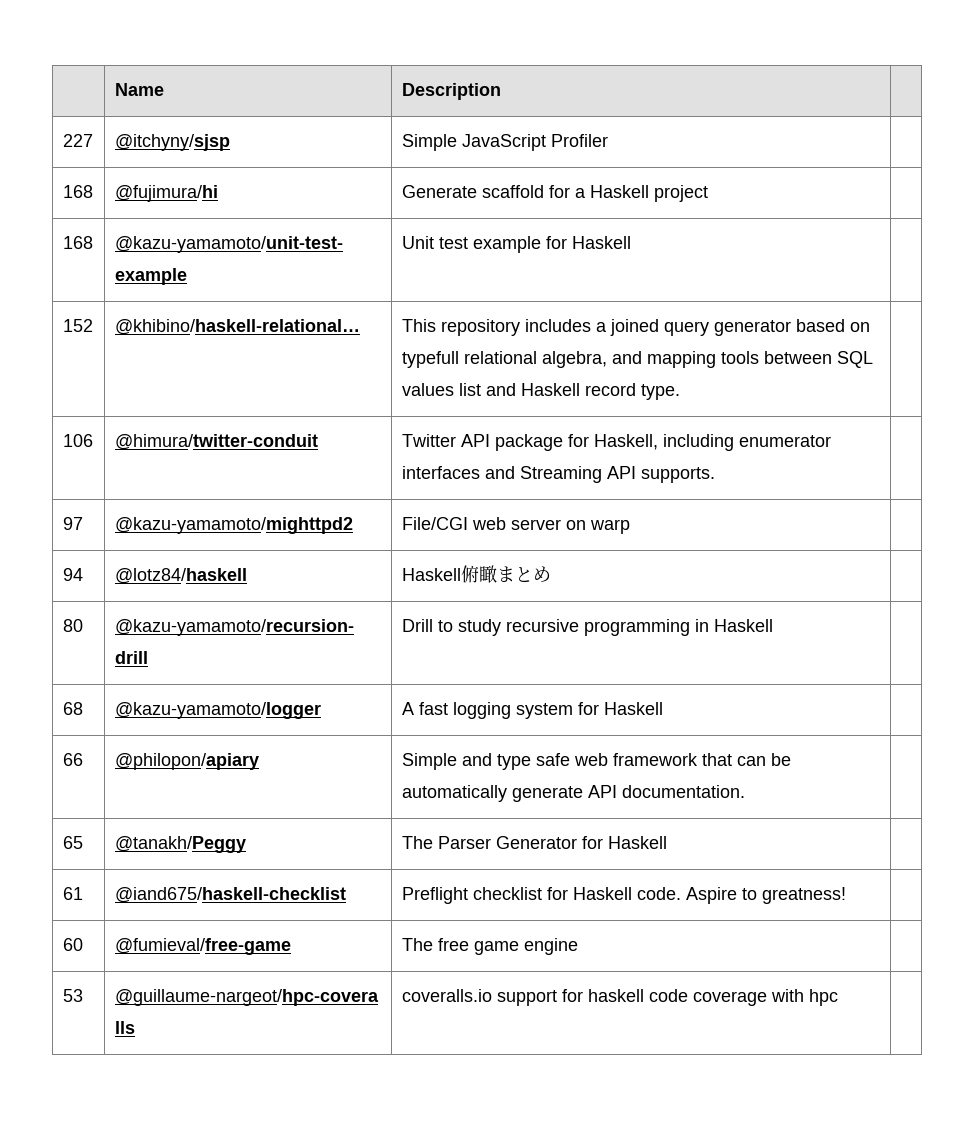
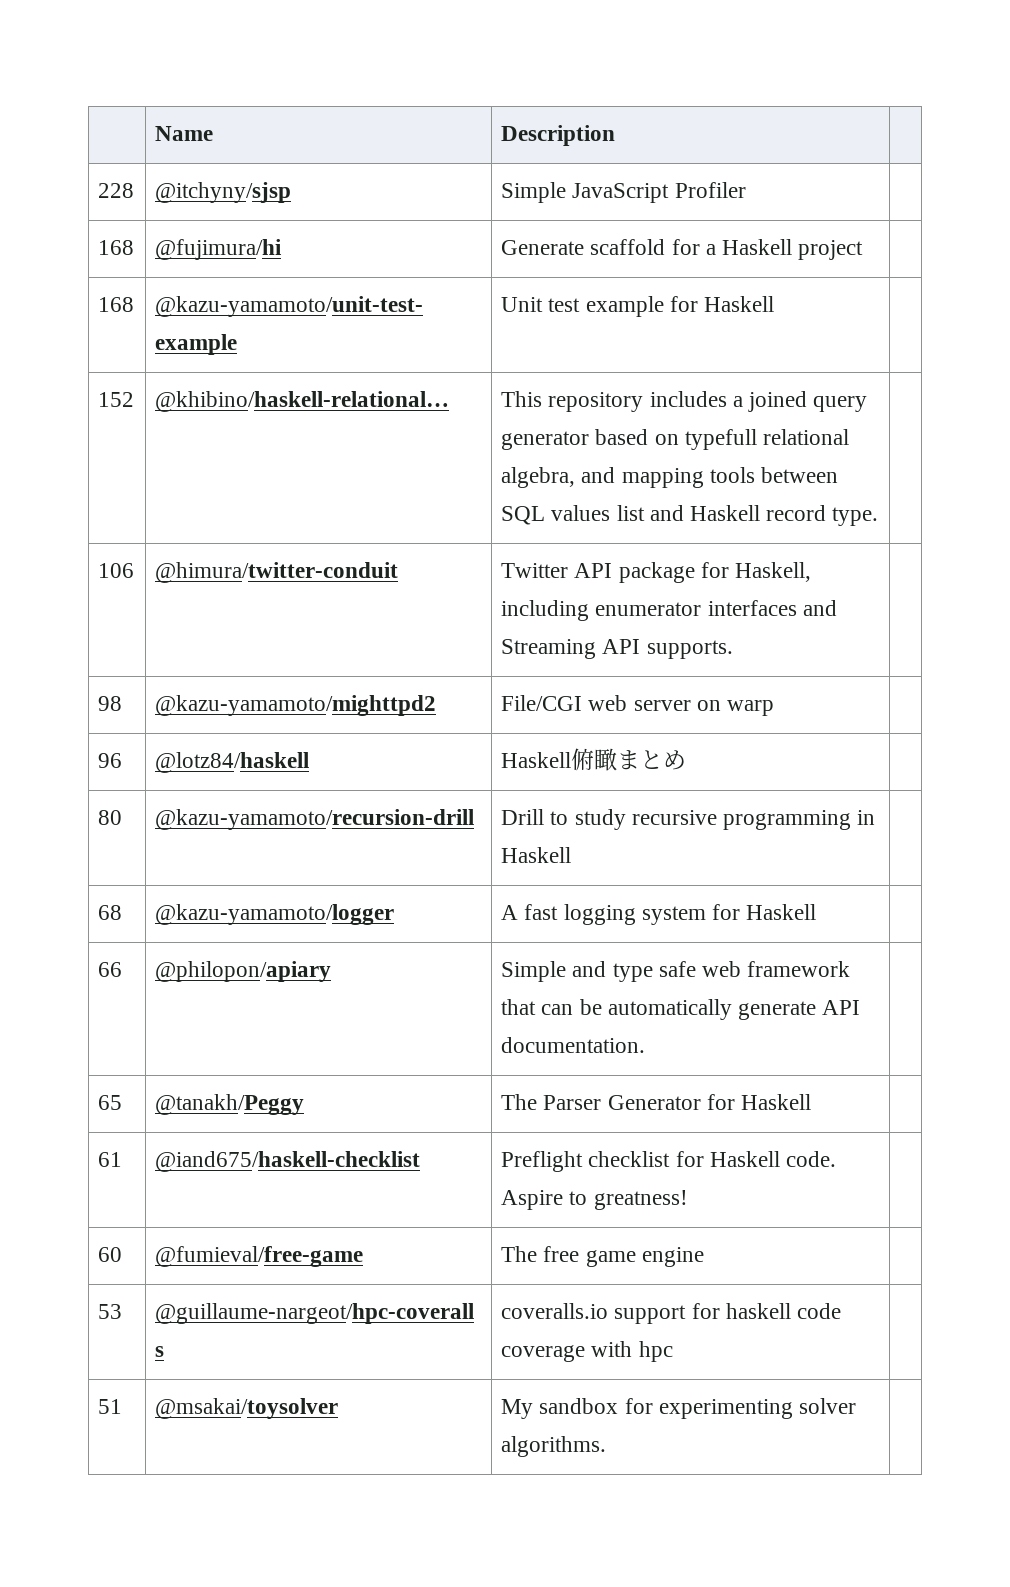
[62,134,93,147] 227 -> [98,183,135,198] 228
[62,517,83,530] 97 -> [98,696,123,711] 98
[62,568,83,581] 94 -> [98,753,123,768] 96
(838, 997) none -> [98,1399,123,1414] [155,1398,339,1419] [501,1398,856,1419] [501,1436,607,1457] // 51 | @msakai/toysolver | My sandbox for experimenting solver algorithms. |

